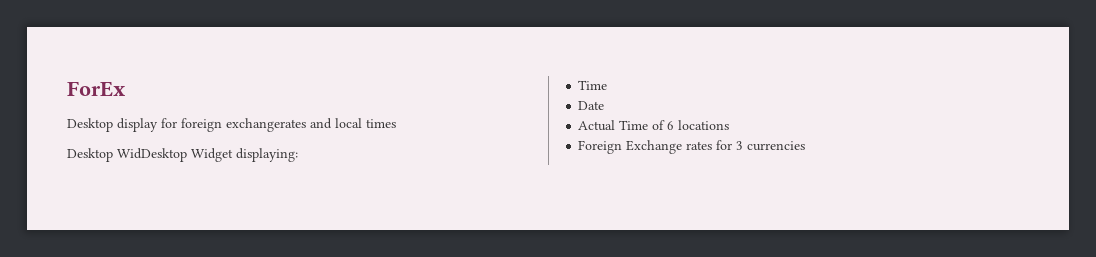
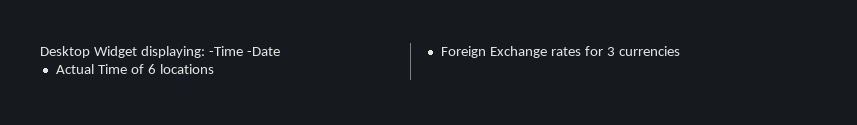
[67,81,126,97] [67,118,396,132] [67,148,187,162] ForEx // Desktop display for foreign exchangerates and local times // Desktop WidDesktop -> [40,46,90,58] Desktop
[578,80,608,90] [578,101,605,110] // Time // Date -> [208,46,280,56] -Time -Date

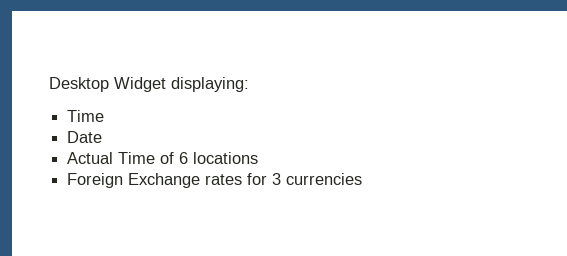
[208,46,280,56] -Time -Date -> [67,110,105,122] [67,131,103,143] // Time // Date

